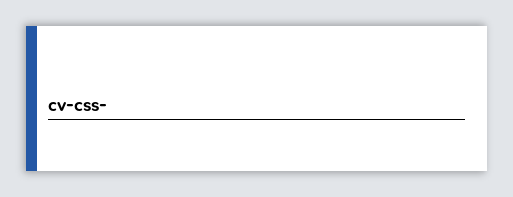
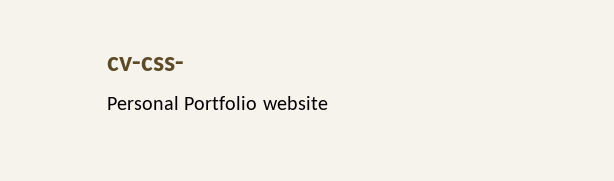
(107, 107) none -> [107,96,328,110] // Personal Portfolio website

